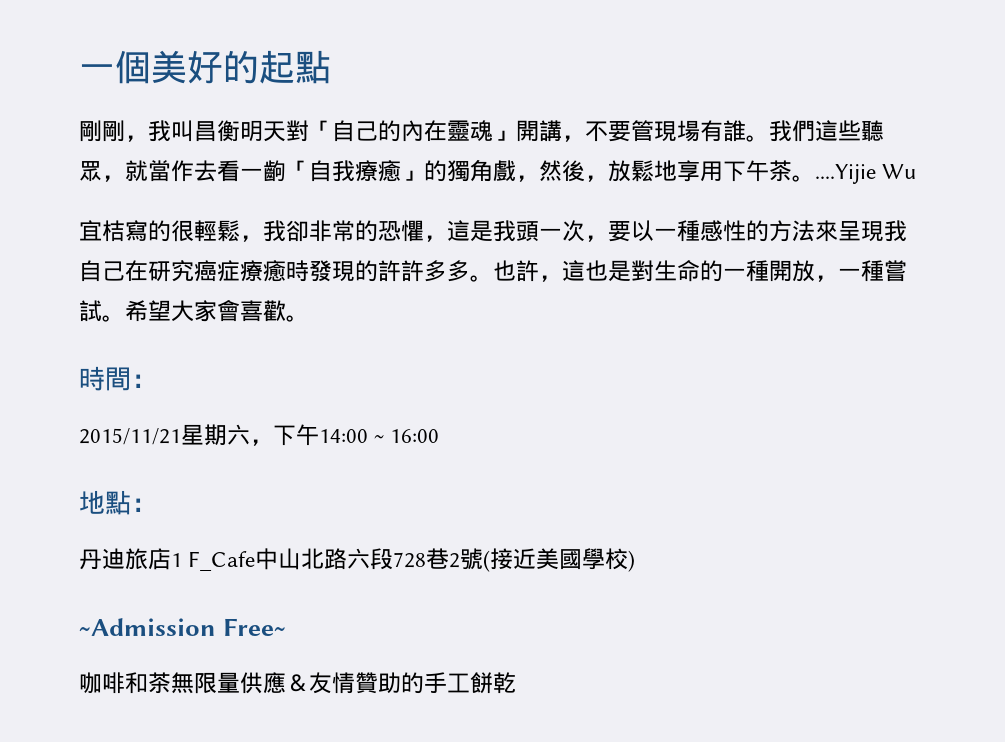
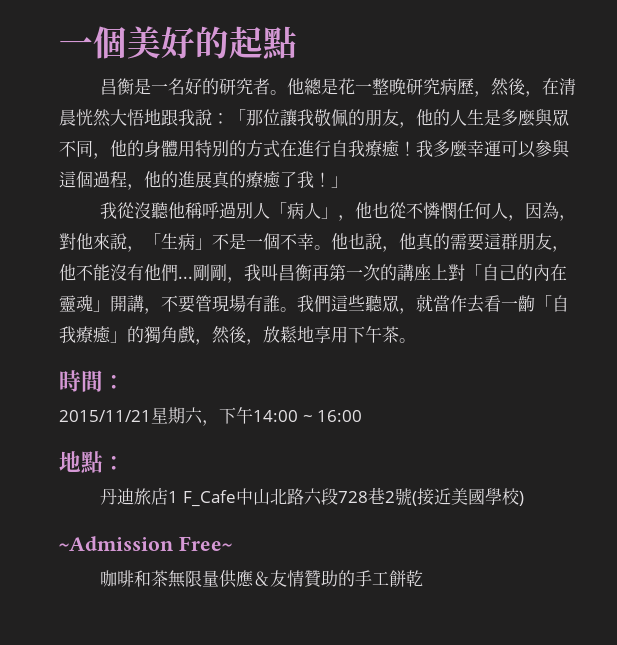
[79,120,286,142] 剛剛，我叫昌衡明天 -> [100,78,577,97] [59,109,569,128] [59,140,570,159] [59,171,348,190] [100,202,577,221] [59,233,569,252] [59,264,448,283] 昌衡是一名好的研究者。他總是花一整晚研究病歷，然後，在清晨恍然大悟地跟我說：「那位讓我敬佩的朋友，他的人生是多麼與眾不同，他的身體用特別的方式在進行自我療癒！我多麼幸運可以參與這個過程，他的進展真的療癒了我！」 // 我從沒聽他稱呼過別人「病人」，他也從不憐憫任何人，因為，對他來說，「生病」不是一個不幸。他也說，他真的需要這群朋友，他不能沒有他們...剛剛，我叫昌衡再第一次的講座上
[815,164,917,184] [79,220,907,242] [79,260,907,282] [79,300,309,322] ....Yijie Wu // 宜桔寫的很輕鬆，我卻非常的恐懼，這是我頭一次，要以一種感性的方法來呈現我自己在研究癌症療癒時發現的許許多多。也許，這也是對生命的一種開放，一種嘗試。希望大家會喜歡。 -> (416, 340) none

